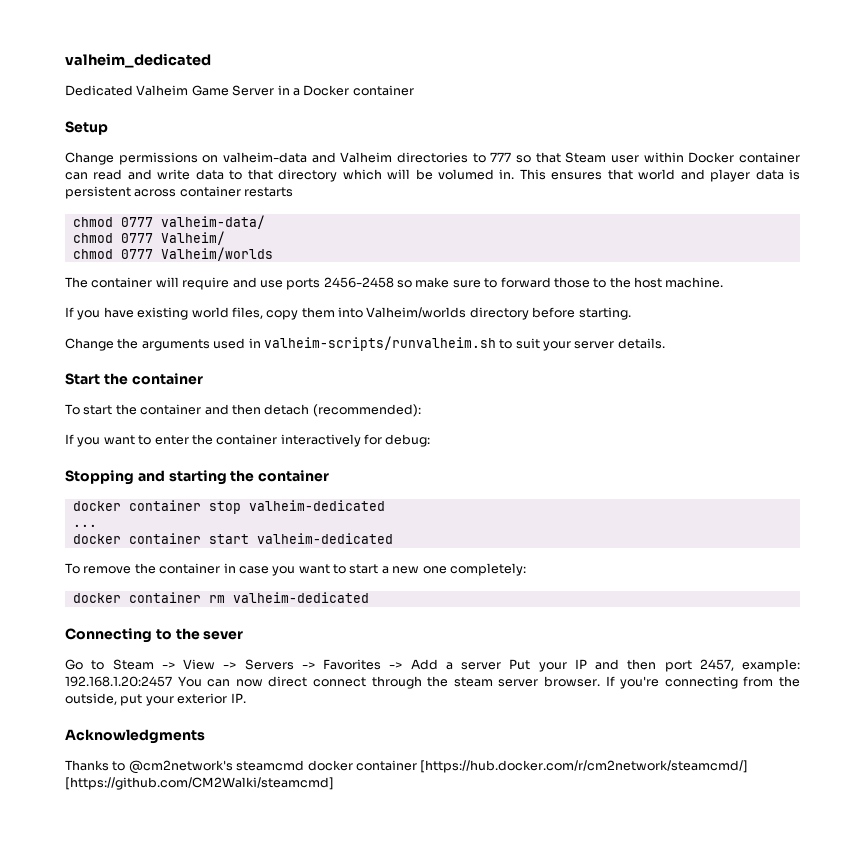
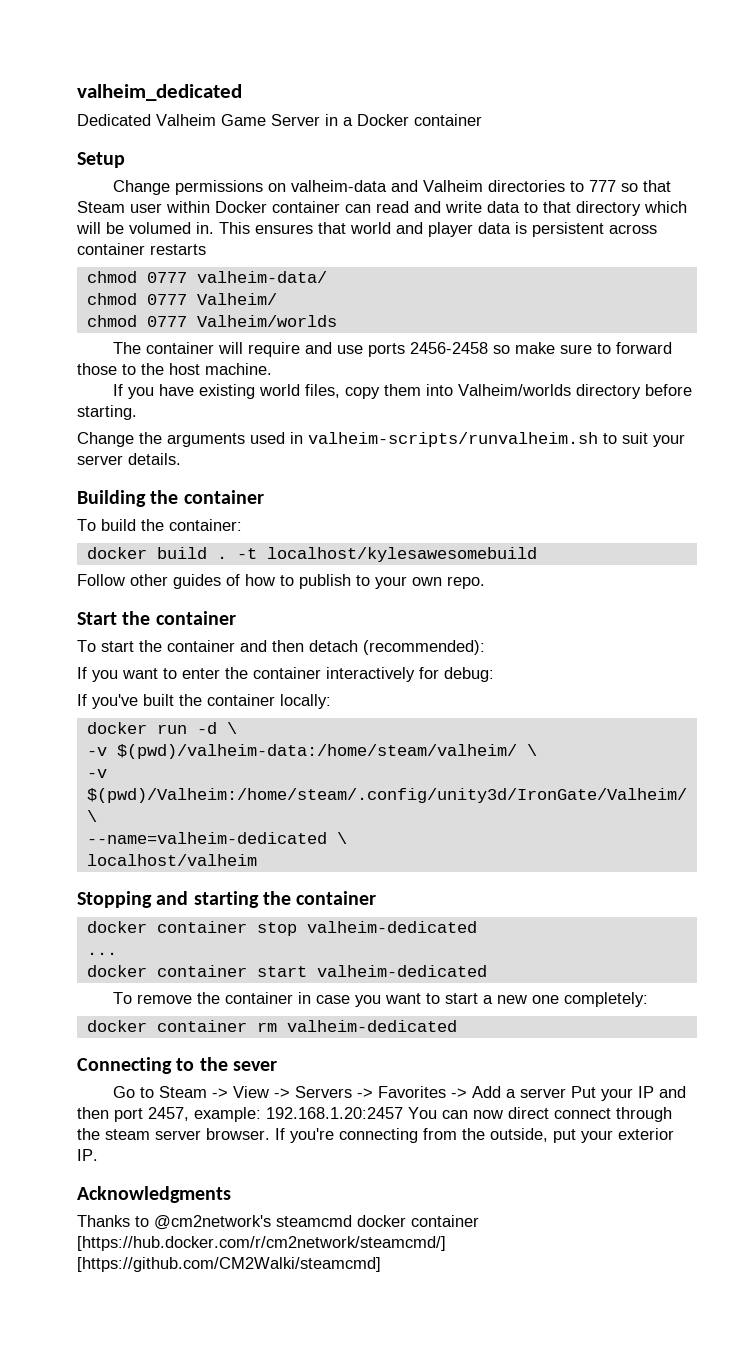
(665, 343) none -> [77,490,264,507] [77,519,242,531] [86,547,537,562] [77,574,485,589] // Building the container // To build the container: // docker build . -t localhost/kylesawesomebuild // Follow other guides of how to publish to your own repo.
(431, 440) none -> [77,694,331,709] [86,722,237,734] [86,744,537,759] [86,769,107,778] [86,788,687,803] [86,810,97,822] [86,832,347,844] [86,854,257,866] // If you've built the container locally: // docker run -d \ // -v $(pwd)/valheim-data:/home/steam/valheim/ \ // -v $(pwd)/Valheim:/home/steam/.config/unity3d/IronGate/Valheim/ \ // --name=valheim-dedicated \ // localhost/valheim

